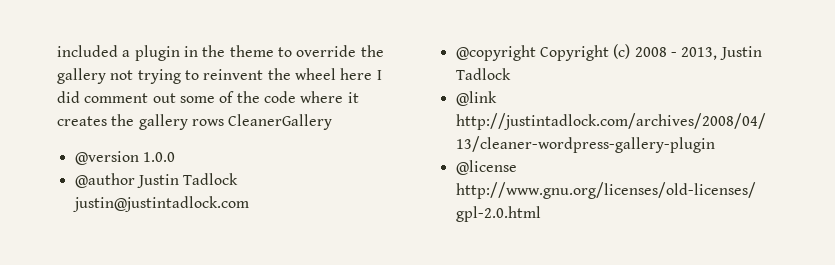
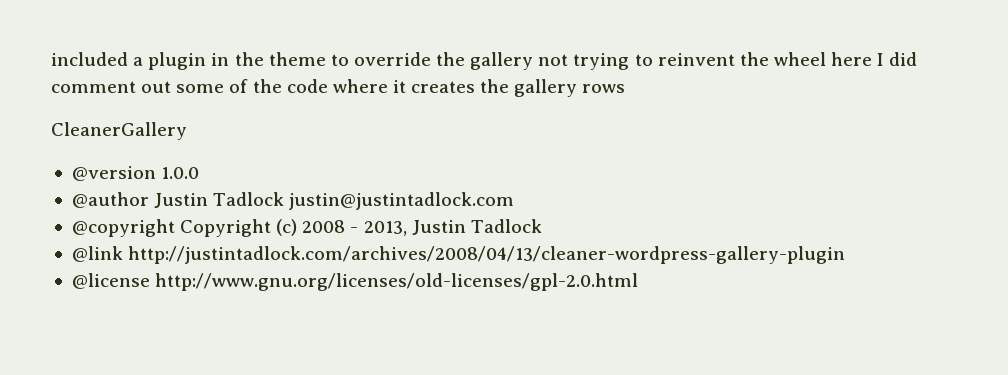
(224, 122) none -> (626, 88) //

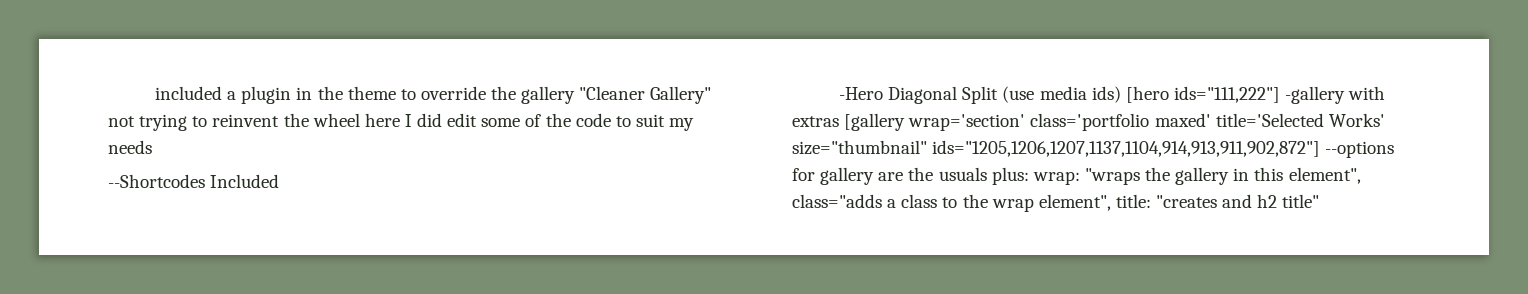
(534, 61) none -> [579,86,712,104] "Cleaner Gallery"
[51,81,172,93] comment out -> [447,113,478,127] edit
[332,79,626,97] [51,122,187,140] [71,166,200,181] [71,192,515,210] [71,219,542,237] [71,246,846,264] [71,273,639,291] where it creates the gallery rows // CleanerGallery // @version 1.0.0 // @author Justin Tadlock justin@justintadlock.com // @copyright Copyright (c) 2008 - 2013, Justin Tadlock // @link http://justintadlock.com/archives/2008/04/13/cleaner-wordpress-gallery-plugin // @license http://www.gnu.org/licenses/old-licenses/gpl-2.0.html -> [615,114,695,131] [108,140,152,154] [108,174,280,188] [839,86,1386,104] [792,113,1385,131] [792,140,1395,158] [792,167,1361,185] [792,194,1320,212] to suit my needs // --Shortcodes Included // -Hero Diagonal Split (use media ids) [hero ids="111,222"] -gallery with extras [gallery wrap='section' class='portfolio maxed' title='Selected Works' size="thumbnail" ids="1205,1206,1207,1137,1104,914,913,911,902,872"] --options for gallery are the usuals plus: wrap: "wraps the gallery in this element", class="adds a class to the wrap element", title: "creates and h2 title"

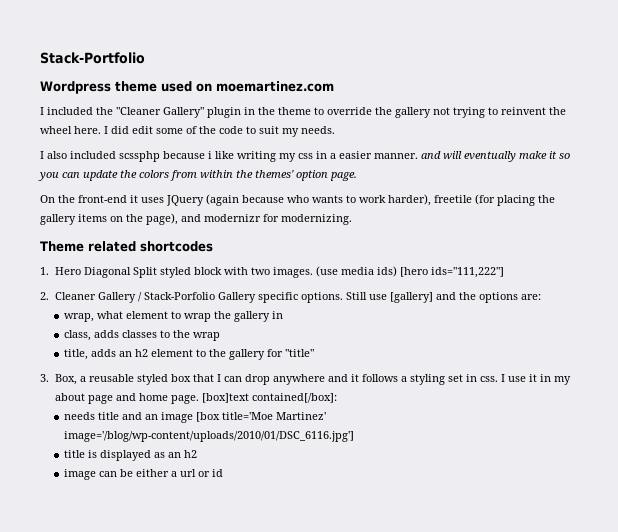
[155,86,237,100] included a -> [40,52,145,64] [40,81,334,94] [40,107,204,118] Stack-Portfolio // Wordpress theme used on moemartinez.com // I included the "Cleaner Gallery"
[579,86,712,104] "Cleaner Gallery" -> (431, 112) none
[364,113,400,127] here -> [74,126,101,134] here.
[108,140,152,154] [108,174,280,188] [839,86,999,104] needs // --Shortcodes Included // -Hero Diagonal Split -> [301,126,335,134] [40,151,570,162] [38,170,357,181] [40,194,555,206] [40,213,352,225] [40,241,213,252] [40,267,313,278] needs. // I also included scssphp because i like writing my css in a easier manner. and will eventually make it so you can update the colors from within the themes' option page. // On the front-end it uses JQuery (again because who wants to work harder), freetile (for placing the gallery items on the page), and modernizr for modernizing. // Theme related shortcodes // 1. Hero Diagonal Split styled block with two images.
[1285,86,1386,104] [792,113,1385,131] [792,140,1395,158] [792,167,1361,185] [792,194,1320,212] -gallery with extras [gallery wrap='section' class='portfolio maxed' title='Selected Works' size="thumbnail" ids="1205,1206,1207,1137,1104,914,913,911,902,872"] --options for gallery are the usuals plus: wrap: "wraps the gallery in this element", class="adds a class to the wrap element", title: "creates and h2 title" -> [40,292,541,303] [64,311,284,322] [64,330,221,341] [64,349,315,360] [40,374,571,385] [54,393,337,404] [64,412,327,423] [64,431,355,442] [64,450,198,461] [64,469,224,480] // 2. Cleaner Gallery / Stack-Porfolio Gallery specific options. Still use [gallery] and the options are: // wrap, what element to wrap the gallery in // class, adds classes to the wrap // title, adds an h2 element to the gallery for "title" // 3. Box, a reusable styled box that I can drop anywhere and it follows a styling set in css. I use it in my about page and home page. [box]text contained[/box]: // needs title and an image [box title='Moe Martinez' image='/blog/wp-content/uploads/2010/01/DSC_6116.jpg'] // title is displayed as an h2 // image can be either a url or id

